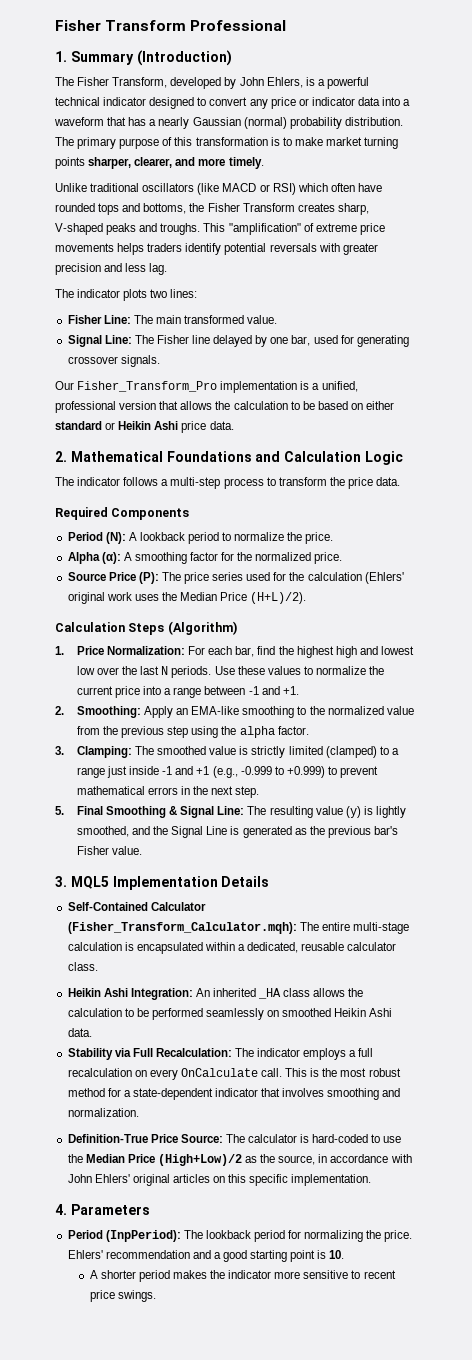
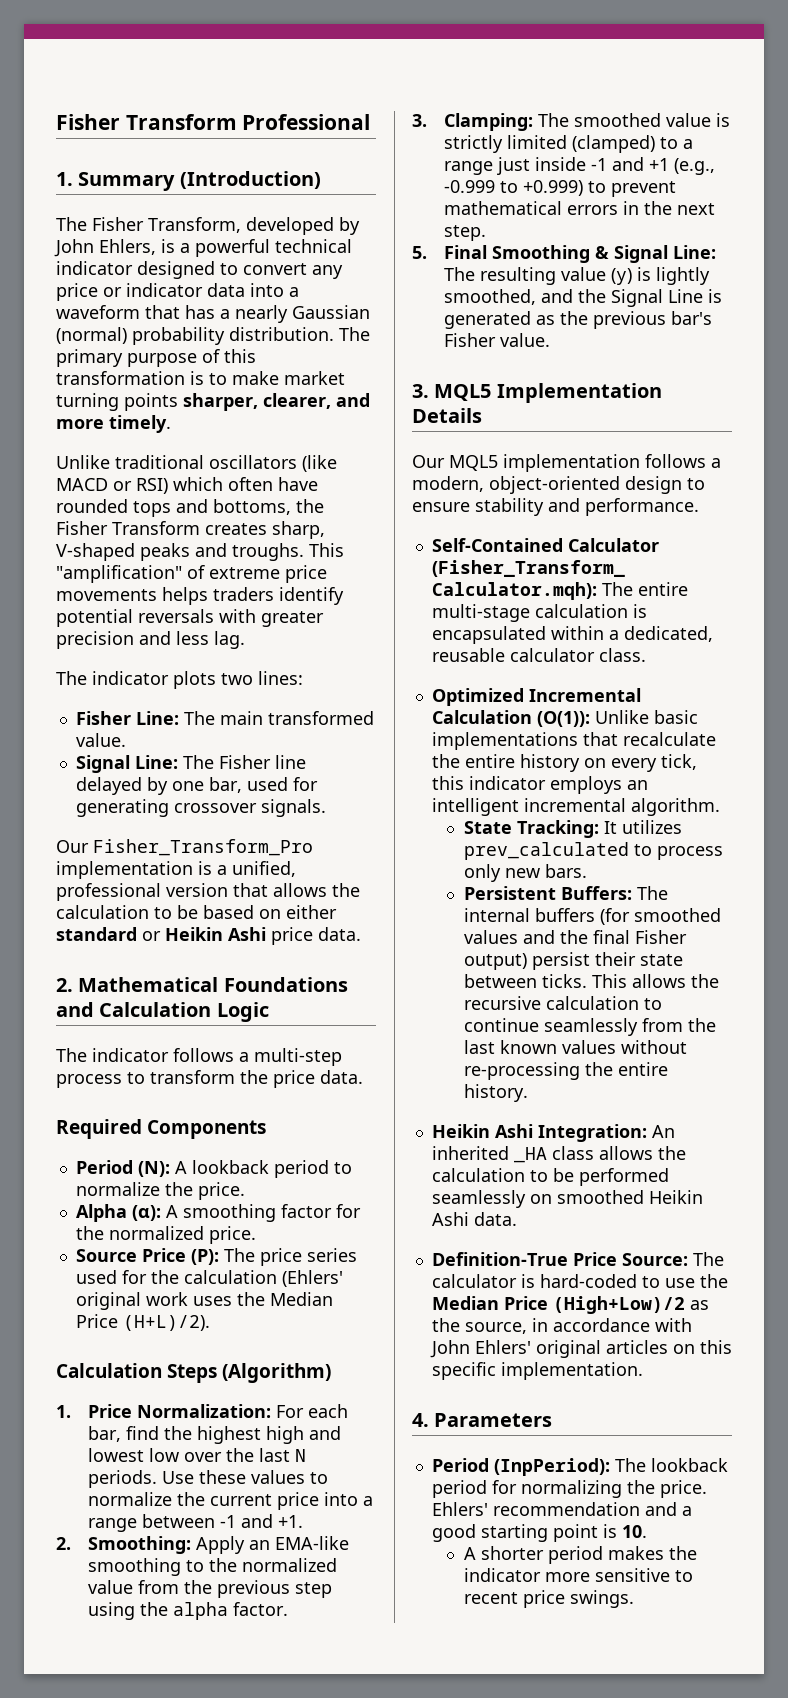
(270, 881) none -> [412,454,721,472] [412,476,705,494] [412,498,699,516] // Our MQL5 implementation follows a modern, object-oriented design to ensure stability and performance.
(98, 966) none -> [431,688,641,706] [431,710,698,727] [431,732,716,750] [431,754,697,772] [431,776,648,794] [431,798,720,816] [463,820,682,838] [463,842,723,860] [463,864,587,882] [463,886,668,900] [463,908,721,925] [463,930,687,944] [463,952,683,970] [463,974,719,988] [463,996,662,1010] [463,1018,716,1036] [463,1040,687,1054] [463,1062,668,1080] [463,1084,528,1102] // Optimized Incremental Calculation (O(1)): Unlike basic implementations that recalculate the entire history on every tick, this indicator employs an intelligent incremental algorithm. // State Tracking: It utilizes prev_calculated to process only new bars. // Persistent Buffers: The internal buffers (for smoothed values and the final Fisher output) persist their state between ticks. This allows the recursive calculation to continue seamlessly from the last known values without re-processing the entire history.
[67,1048,374,1060] [67,1068,401,1080] [67,1088,401,1100] [67,1108,139,1117] // Stability via Full Recalculation: The indicator employs a full recalculation on every OnCalculate call. This is the most robust method for a state-dependent indicator that involves smoothing and normalization. -> (517, 1219) none

